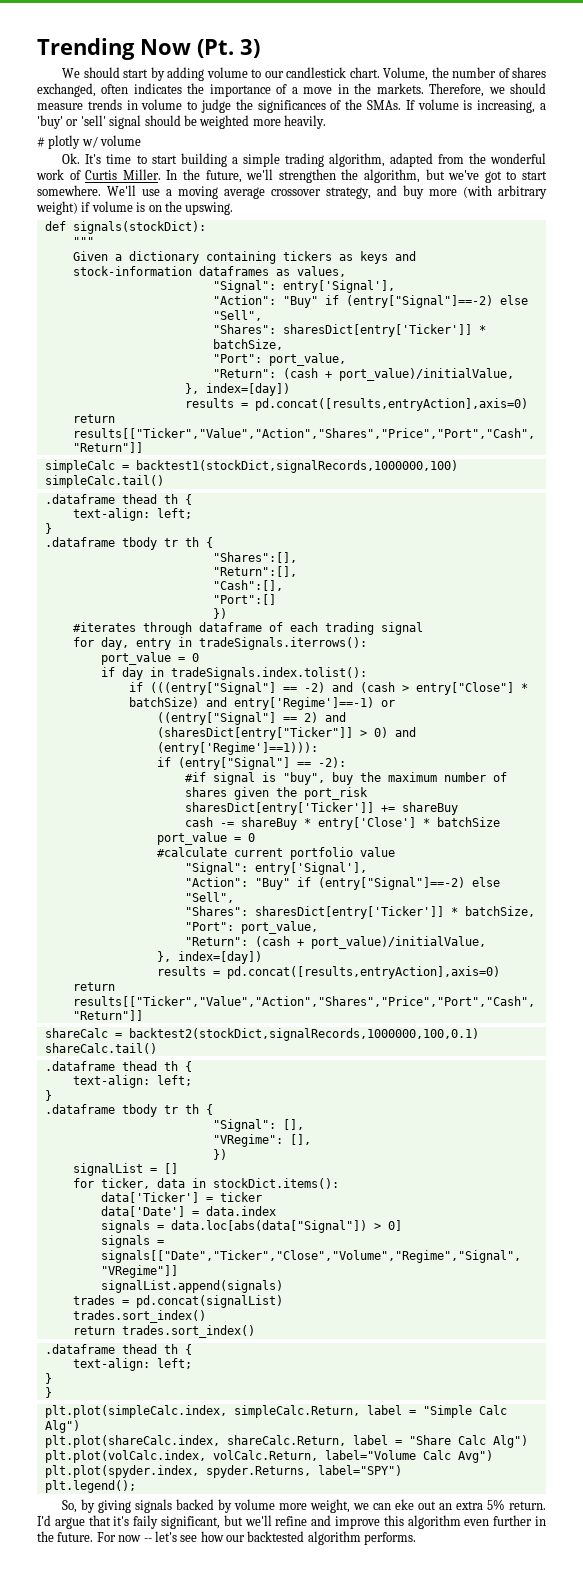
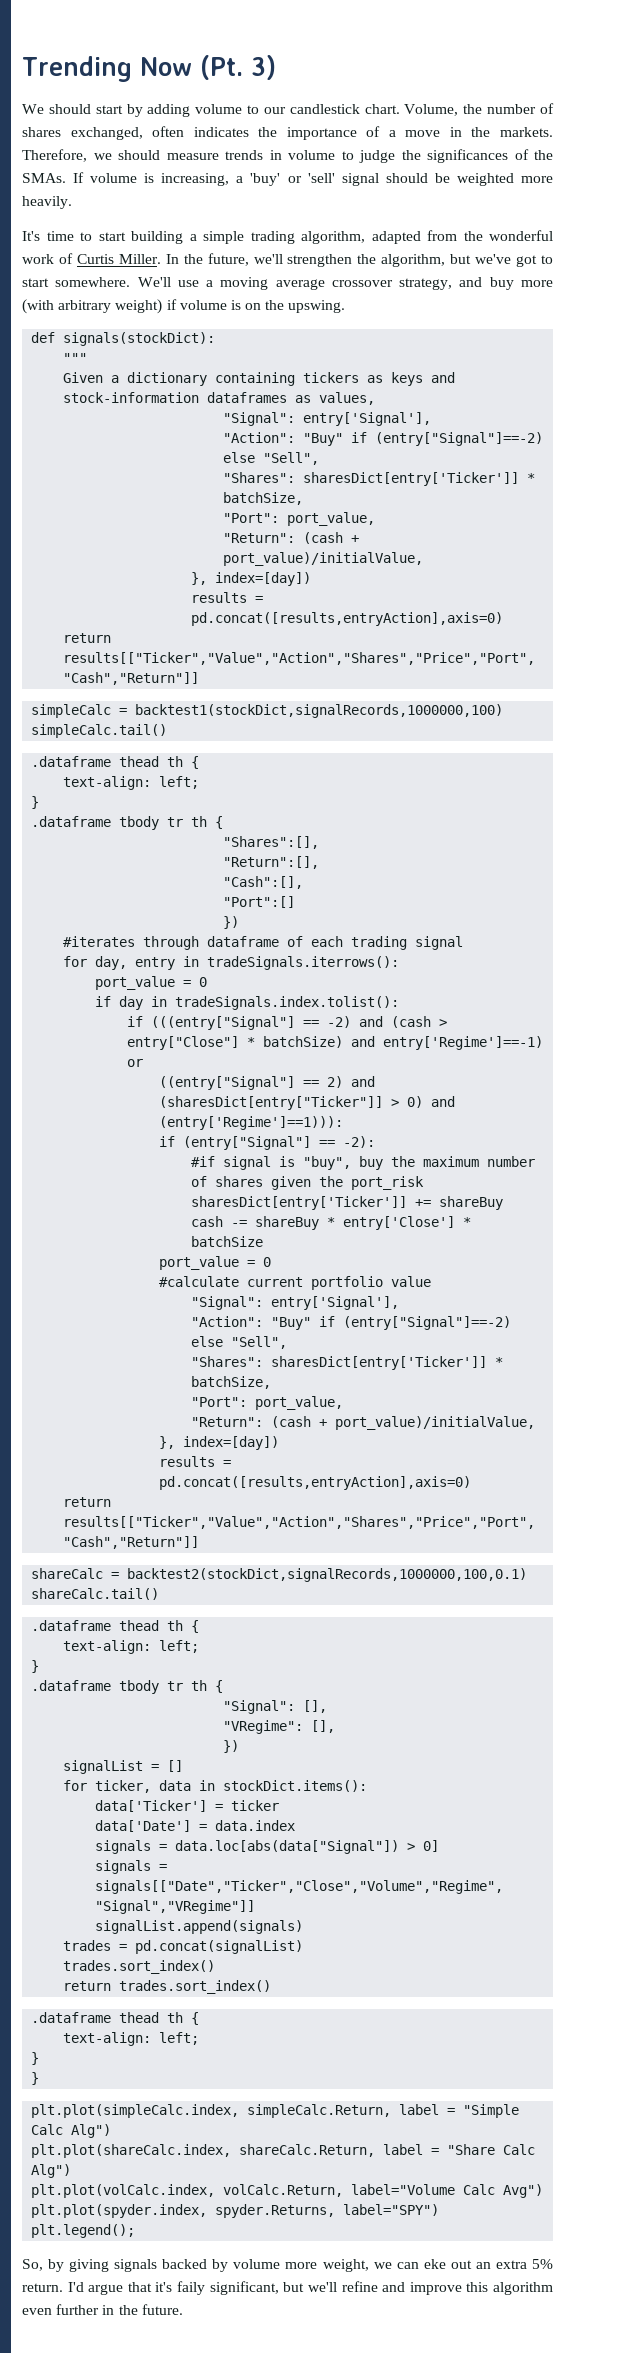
[37,135,142,149] [62,153,81,164] # plotly w/ volume // Ok. -> (72, 202) none
[96,1531,417,1545] For now -- let's see how our backtested algorithm performs. -> (183, 2309) none

